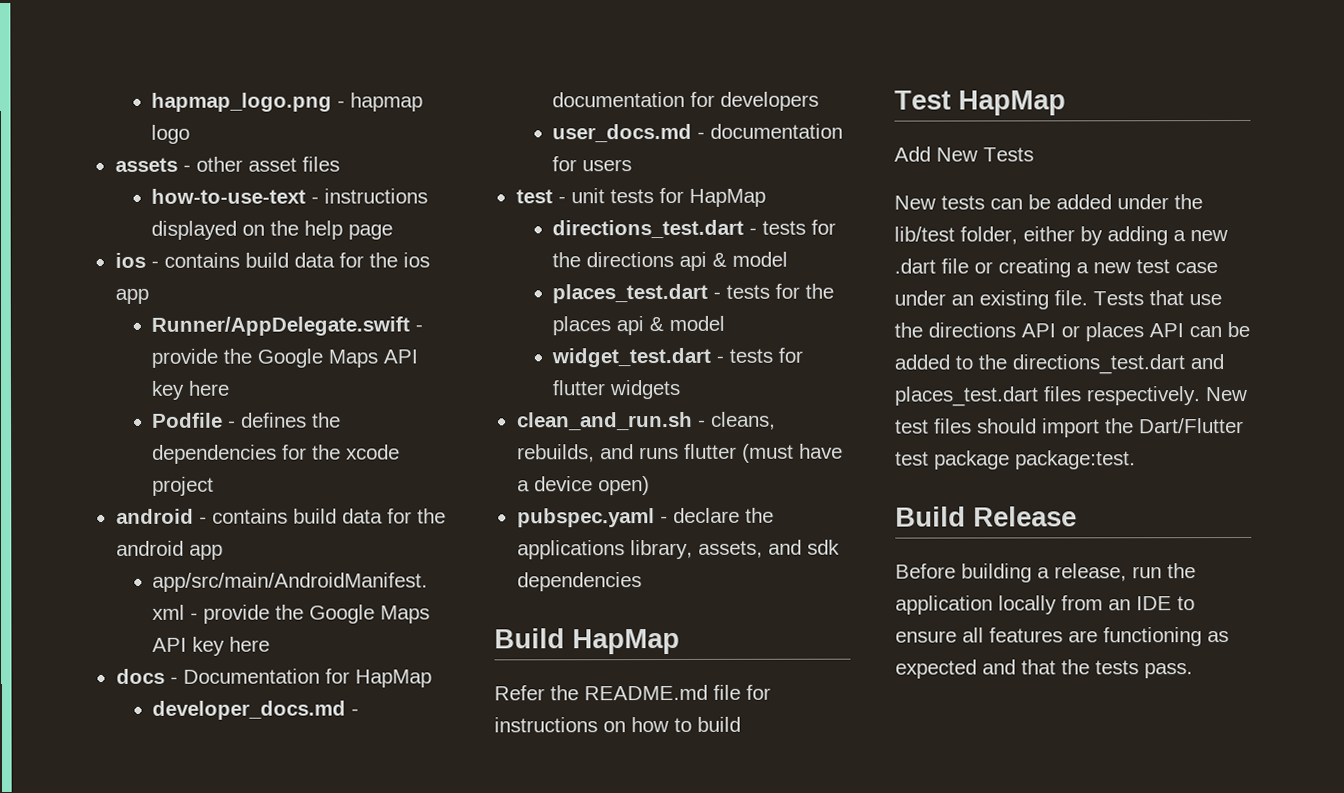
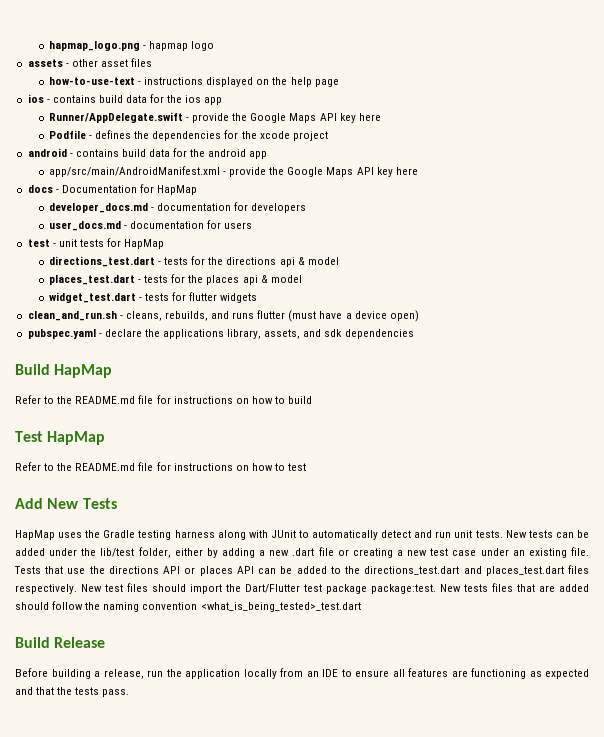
(545, 693) none -> [44,396,55,404] to
[894,146,1034,162] Add New Tests // -> [15,462,307,471] [15,498,117,509] [15,530,503,540] Refer to the README.md file for instructions on how to test // Add New Tests // HapMap uses the Gradle testing harness along with JUnit to automatically detect and run unit tests.
(1136, 460) none -> [440,583,589,592] [15,601,361,612] New tests files that are added should follow the naming convention <what_is_being_tested>_test.dart

